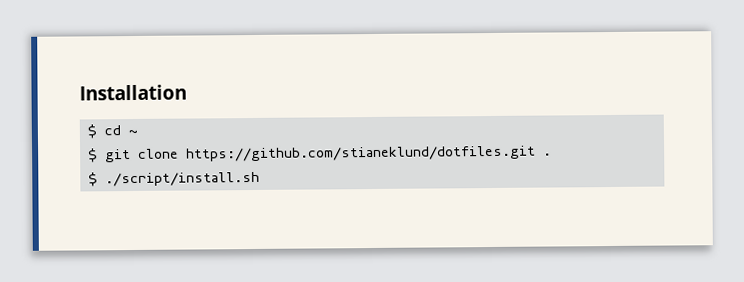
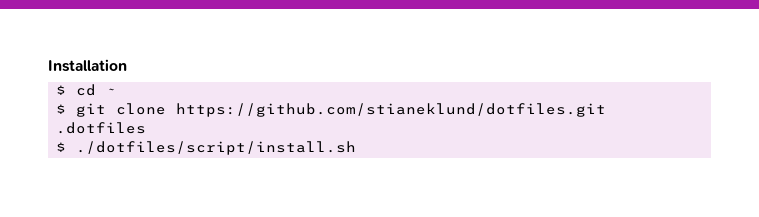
[543,153,553,156] [88,171,261,187] . // $ ./script/install.sh -> [55,122,146,134] [55,141,356,155] .dotfiles // $ ./dotfiles/script/install.sh

